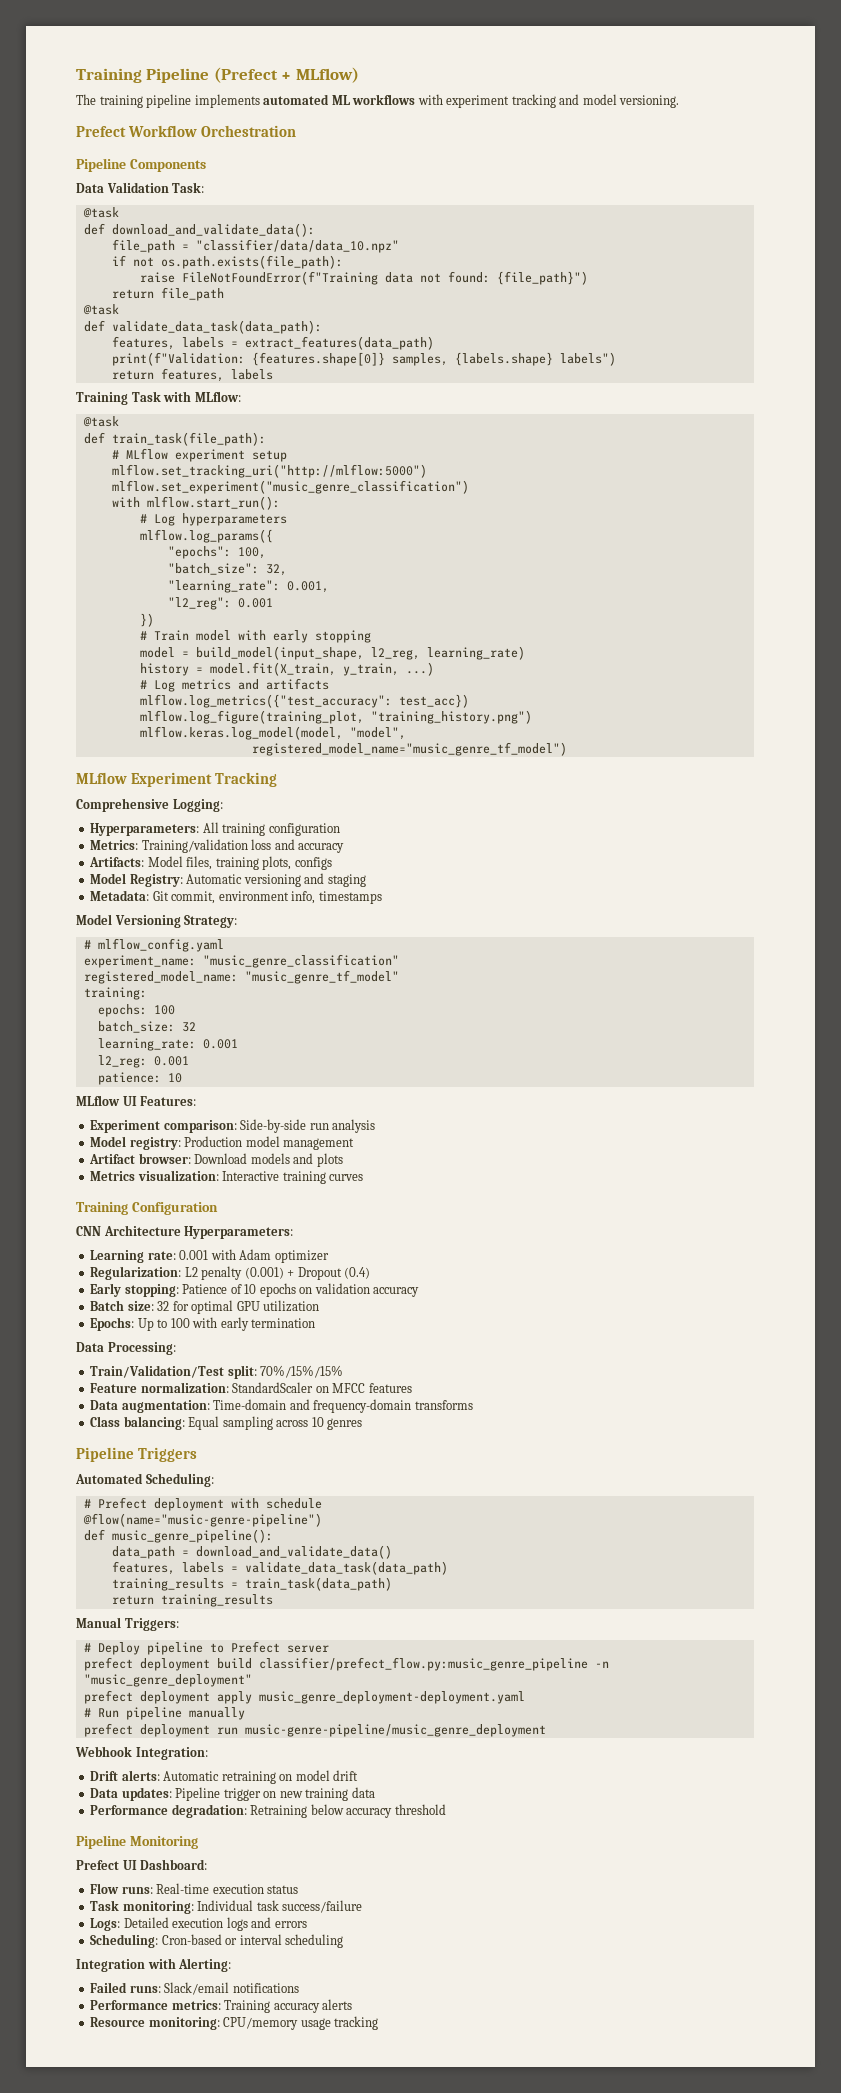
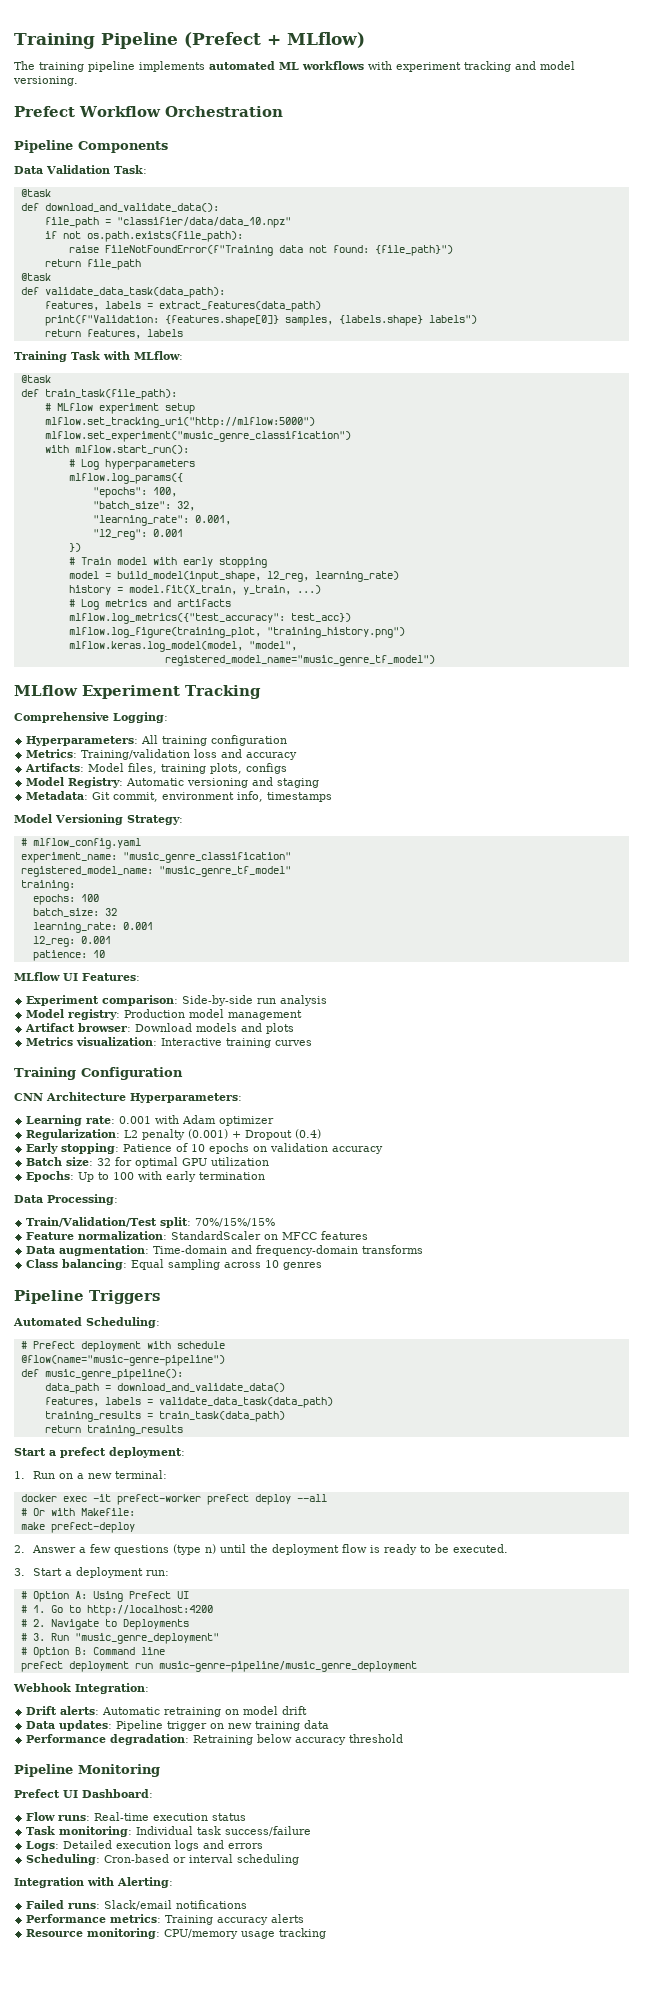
[76,1617,179,1631] [83,1641,329,1655] [83,1657,609,1671] [83,1674,252,1687] [83,1690,525,1704] [83,1707,245,1720] Manual Triggers: // # Deploy pipeline to Prefect server // prefect deployment build classifier/prefect_flow.py:music_genre_pipeline -n "music_genre_deployment" // prefect deployment apply music_genre_deployment-deployment.yaml // # Run pipeline manually -> [14,1447,185,1458] [14,1470,168,1479] [20,1494,327,1505] [20,1508,135,1516] [20,1522,135,1533] [14,1544,509,1555] [14,1567,170,1578] [20,1591,189,1602] [20,1605,213,1616] [20,1619,189,1630] [20,1633,219,1644] [20,1647,165,1658] Start a prefect deployment: // 1. Run on a new terminal: // docker exec -it prefect-worker prefect deploy --all // # Or with Makefile: // make prefect-deploy // 2. Answer a few questions (type n) until the deployment flow is ready to be executed. // 3. Start a deployment run: // # Option A: Using Prefect UI // # 1. Go to http://localhost:4200 // # 2. Navigate to Deployments // # 3. Run "music_genre_deployment" // # Option B: Command line

